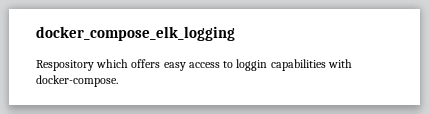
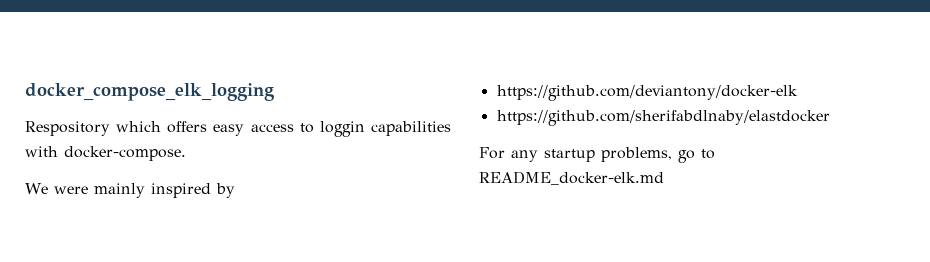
(118, 81) none -> [25,183,235,198] [496,85,798,101] [496,110,830,126] [479,147,715,163] [479,171,664,185] // We were mainly inspired by // https://github.com/deviantony/docker-elk // https://github.com/sherifabdlnaby/elastdocker // For any startup problems, go to README_docker-elk.md

